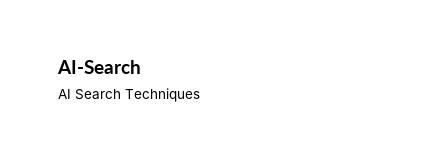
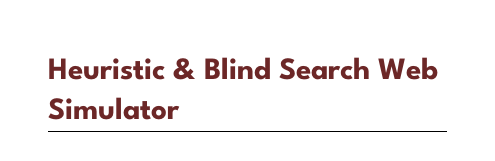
[57,60,141,74] [58,88,200,102] AI-Search // AI Search Techniques -> [48,57,439,80] [48,97,180,120] Heuristic & Blind Search Web Simulator

